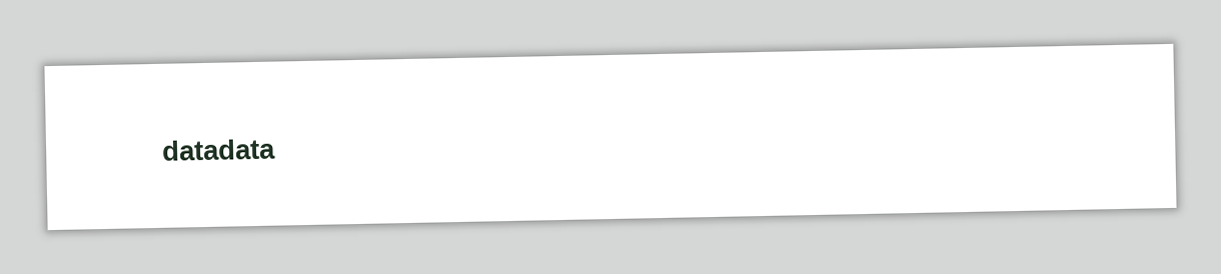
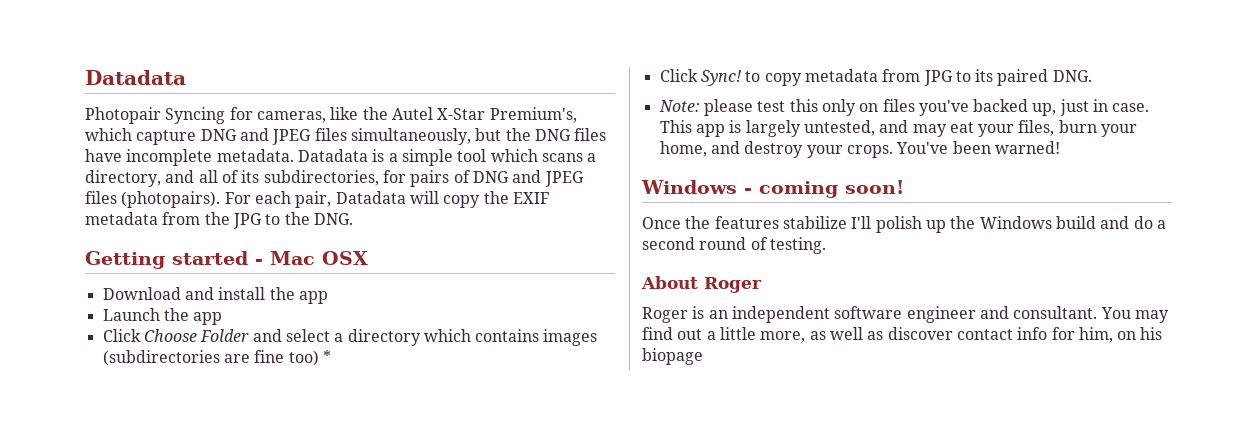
[161,138,276,161] datadata -> [85,70,186,85] [85,107,577,124] [85,128,607,145] [85,149,597,166] [85,170,584,187] [85,191,549,208] [85,212,353,229] [85,251,368,269] [102,287,328,304] [102,308,223,325] [102,329,598,346] [102,350,331,366] [659,69,1092,86] [658,99,1150,116] [659,120,1138,137] [659,141,1060,158] [641,180,904,198] [642,216,1166,233] [642,237,826,254] [641,276,762,293] [642,306,1169,323] [642,327,1163,343] [642,348,703,365] Datadata // Photopair Syncing for cameras, like the Autel X-Star Premium's, which capture DNG and JPEG files simultaneously, but the DNG files have incomplete metadata. Datadata is a simple tool which scans a directory, and all of its subdirectories, for pairs of DNG and JPEG files (photopairs). For each pair, Datadata will copy the EXIF metadata from the JPG to the DNG. // Getting started - Mac OSX // Download and install the app // Launch the app // Click Choose Folder and select a directory which contains images (subdirectories are fine too) * // Click Sync! to copy metadata from JPG to its paired DNG. // Note: please test this only on files you've backed up, just in case. This app is largely untested, and may eat your files, burn your home, and destroy your crops. You've been warned! // Windows - coming soon! // Once the features stabilize I'll polish up the Windows build and do a second round of testing. // About Roger // Roger is an independent software engineer and consultant. You may find out a little more, as well as discover contact info for him, on his biopage

